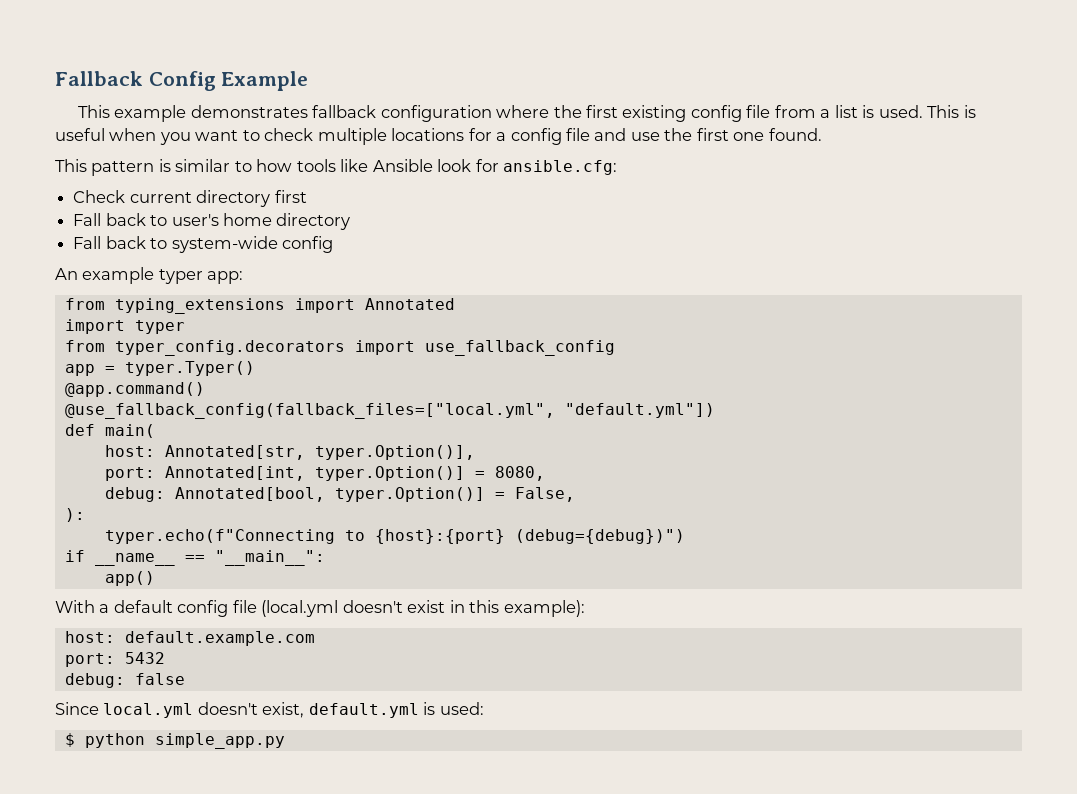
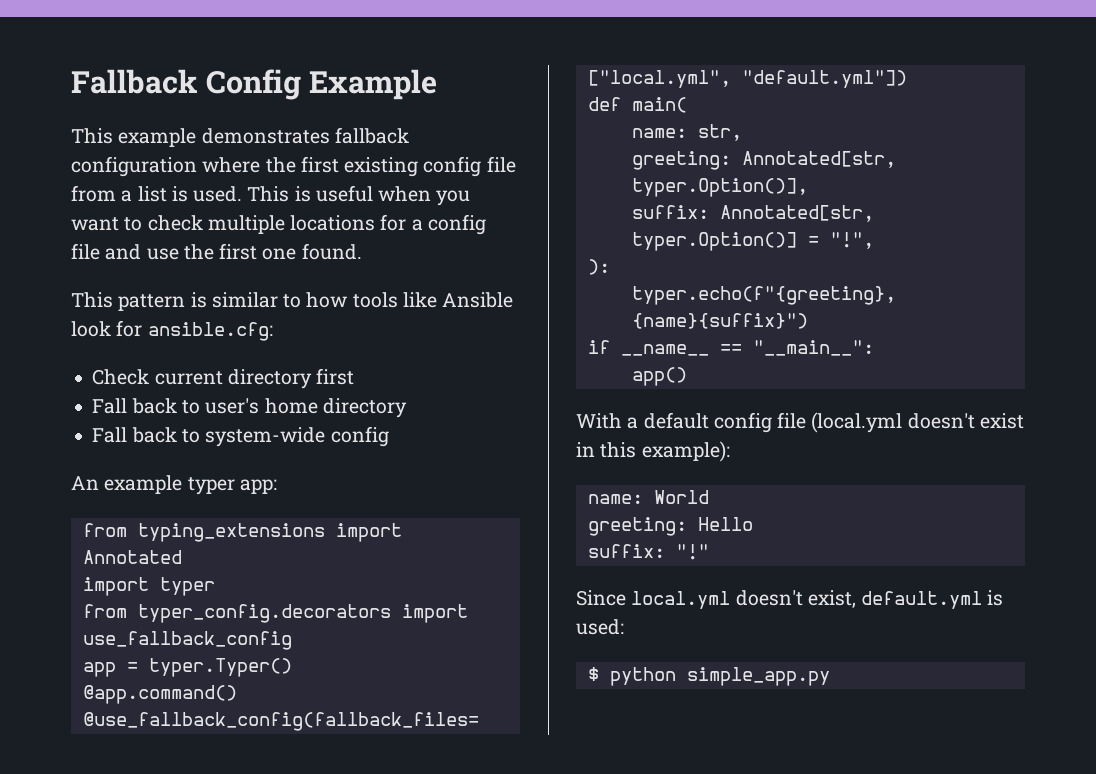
[104,445,155,457] host: -> [631,124,742,141] [631,151,731,170] name: str, // greeting:
[104,466,545,481] [104,487,575,502] [64,508,85,522] [104,529,685,544] port: Annotated[int, typer.Option()] = 8080, // debug: Annotated[bool, typer.Option()] = False, // ): // typer.echo(f"Connecting to {host}:{port} (debug={debug})") -> [631,205,874,222] [631,232,874,251] [587,259,610,275] [631,286,896,305] [631,313,808,329] suffix: Annotated[str, typer.Option()] = "!", // ): // typer.echo(f"{greeting}, {name}{suffix}")
[64,631,315,646] [64,652,165,667] [64,673,185,688] host: default.example.com // port: 5432 // debug: false -> [587,490,709,504] [587,517,753,536] [587,544,709,560] name: World // greeting: Hello // suffix: "!"

